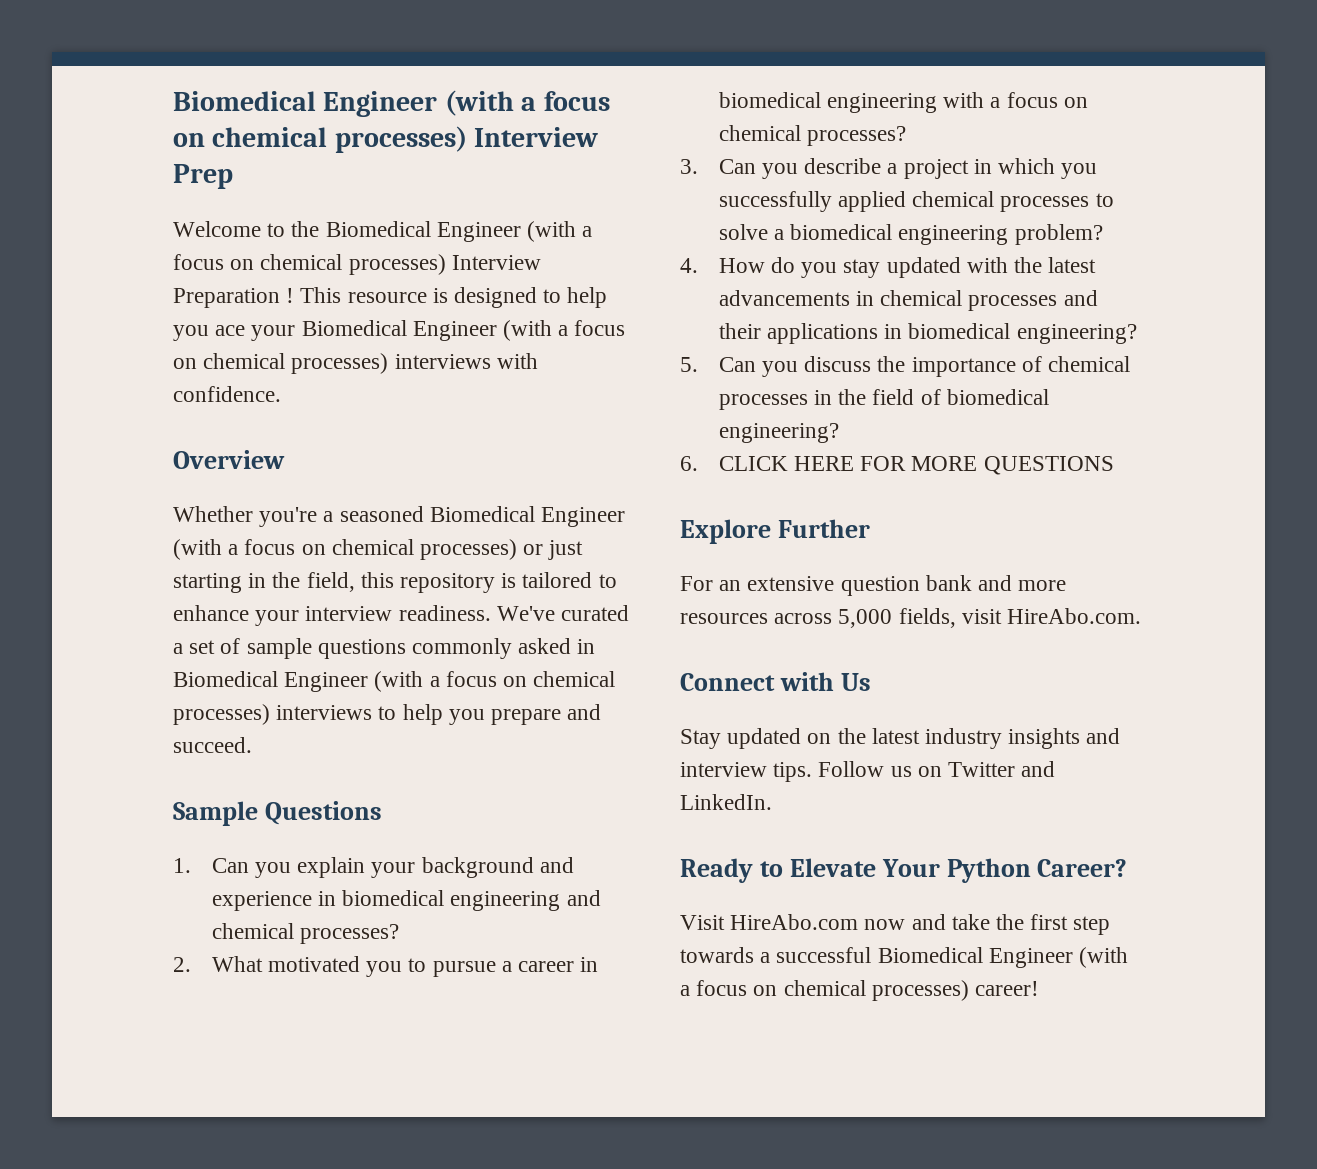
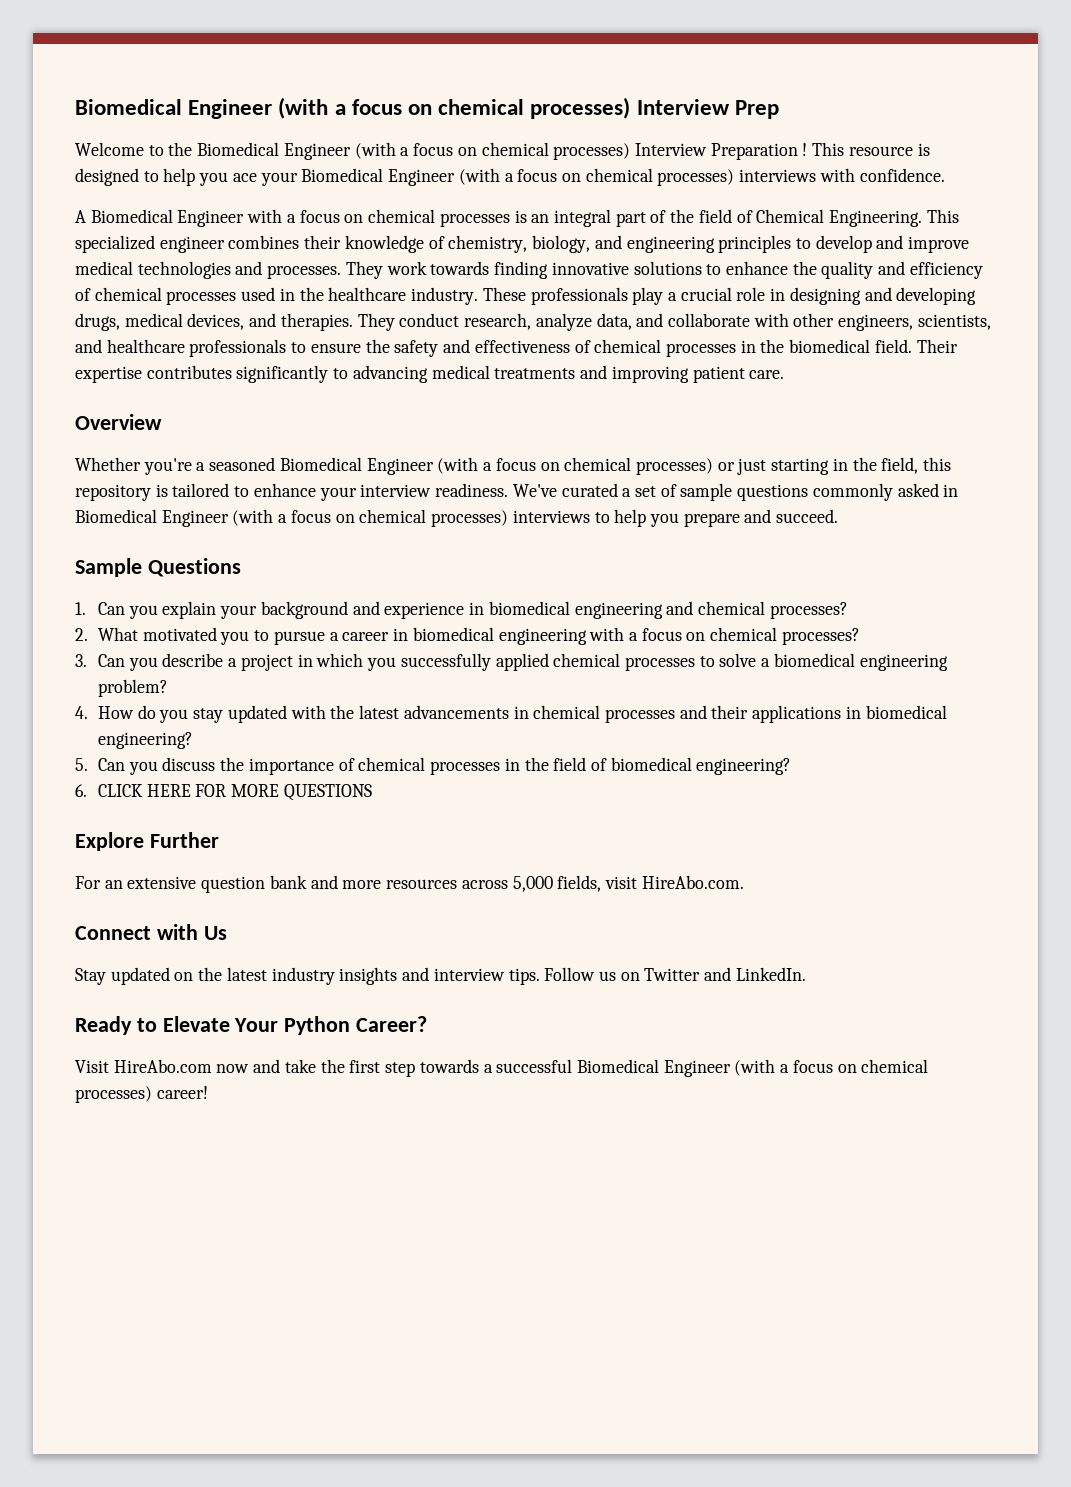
(281, 394) none -> [75,209,959,227] [75,235,970,253] [75,261,983,279] [75,287,977,305] [75,313,991,331] [75,339,958,357] [75,365,785,383] // A Biomedical Engineer with a focus on chemical processes is an integral part of the field of Chemical Engineering. This specialized engineer combines their knowledge of chemistry, biology, and engineering principles to develop and improve medical technologies and processes. They work towards finding innovative solutions to enhance the quality and efficiency of chemical processes used in the healthcare industry. These professionals play a crucial role in designing and developing drugs, medical devices, and therapies. They conduct research, analyze data, and collaborate with other engineers, scientists, and healthcare professionals to ensure the safety and effectiveness of chemical processes in the biomedical field. Their expertise contributes significantly to advancing medical treatments and improving patient care.

